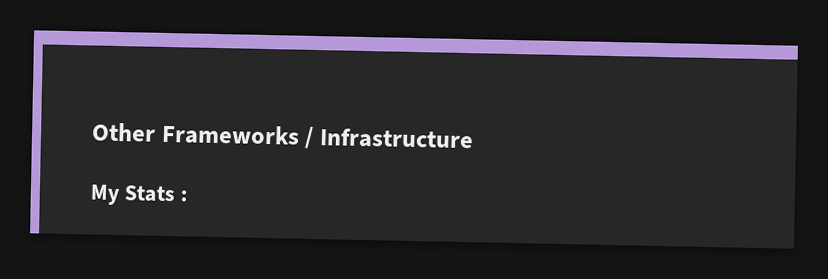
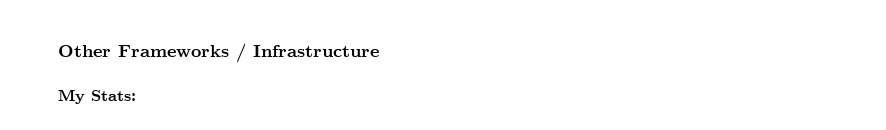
[123,185,188,203] Stats : -> [91,90,136,101] Stats:

